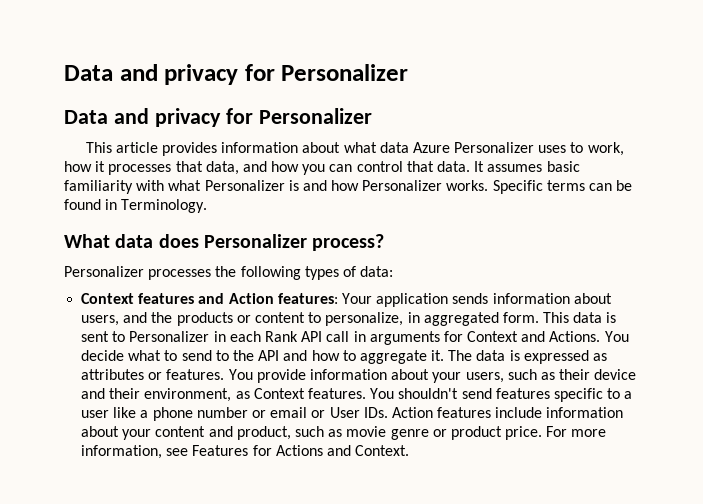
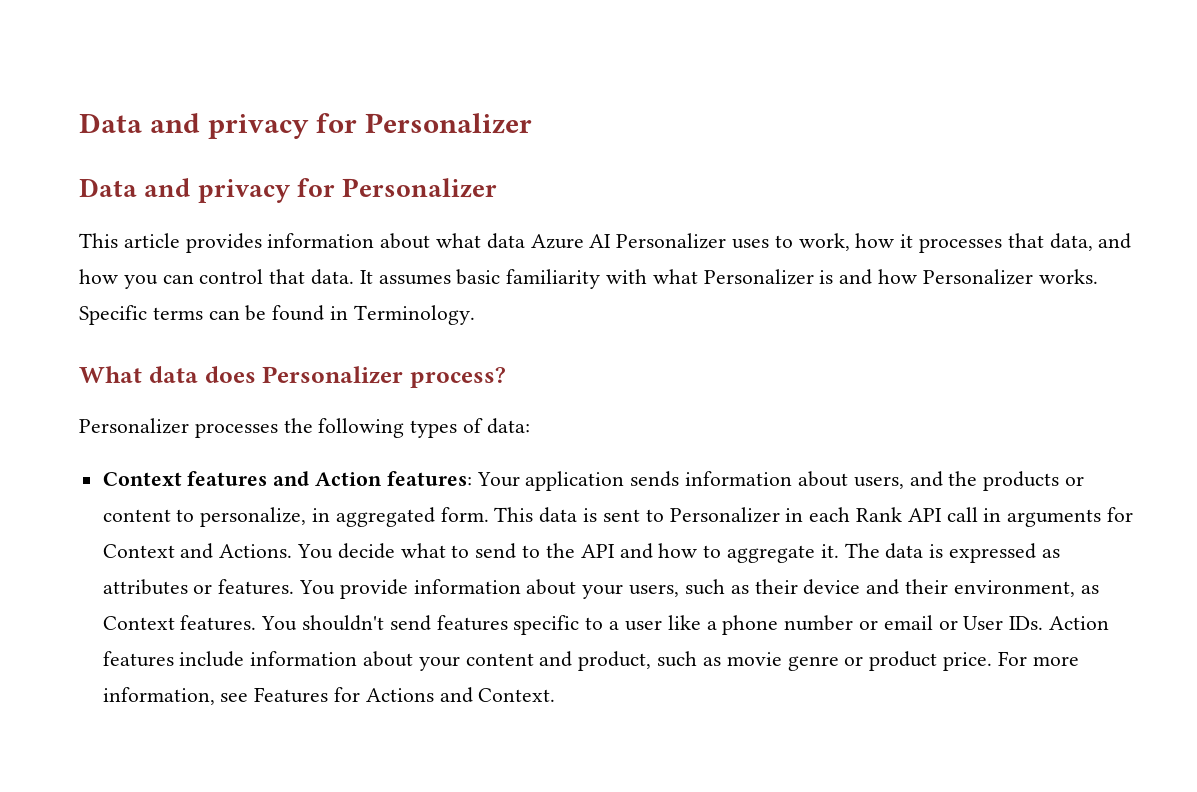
(450, 147) none -> [589,234,612,248] AI

